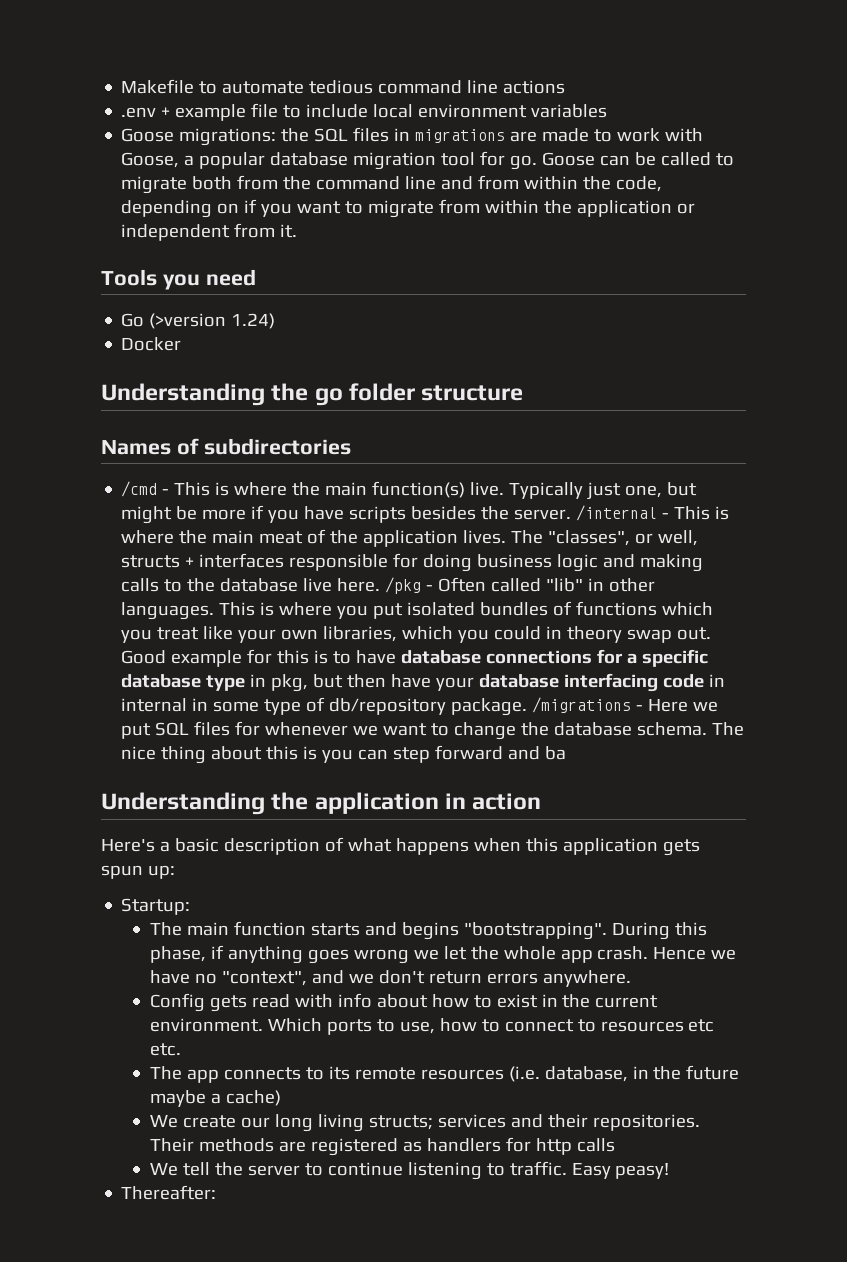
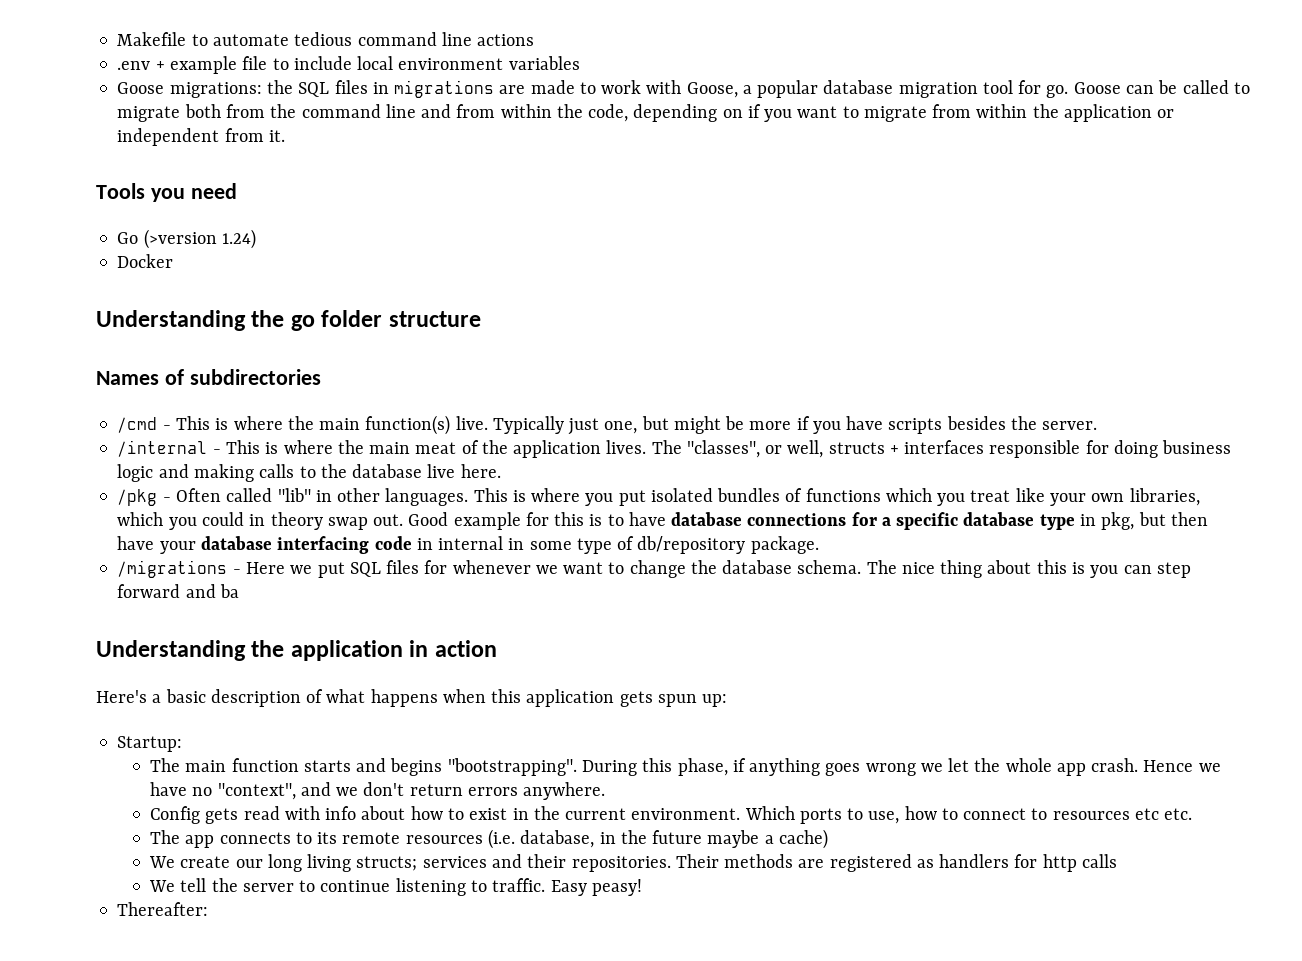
(572, 514) none -> (1098, 425) //
(381, 585) none -> (501, 471) //
(528, 707) none -> (819, 545) //

